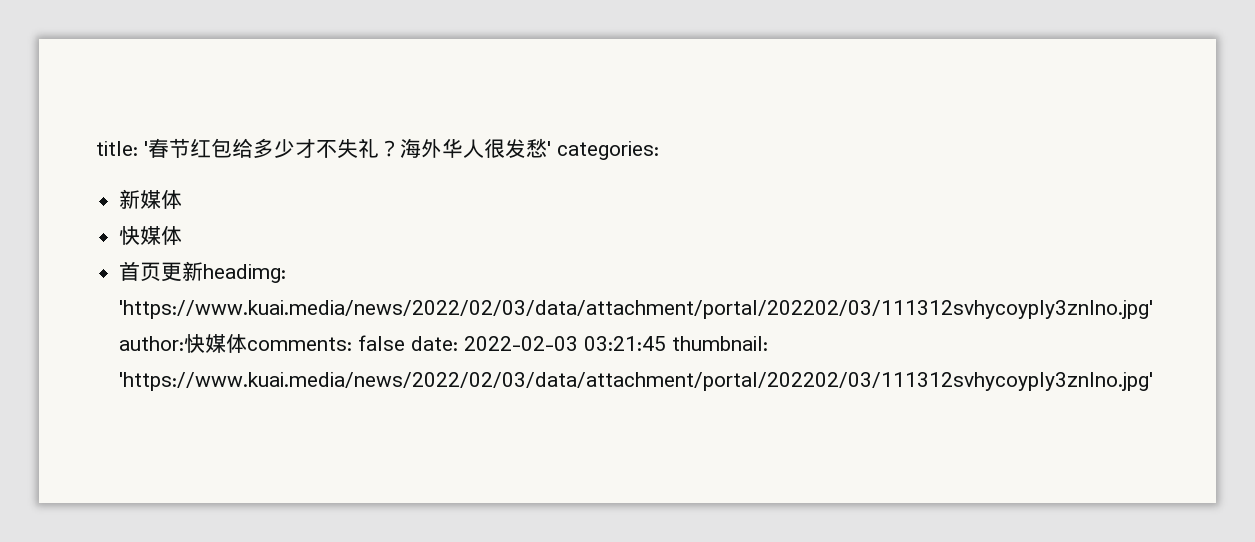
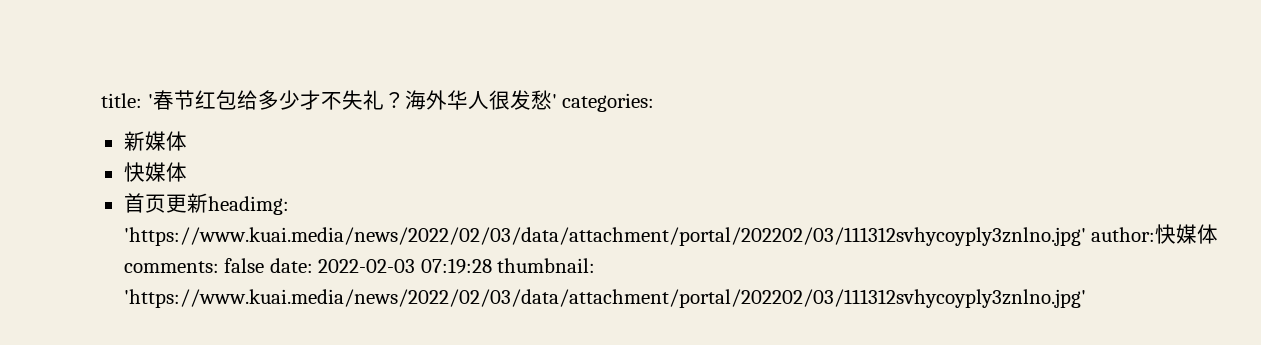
[584,336,667,351] 03:21:45 -> [420,258,492,274] 07:19:28

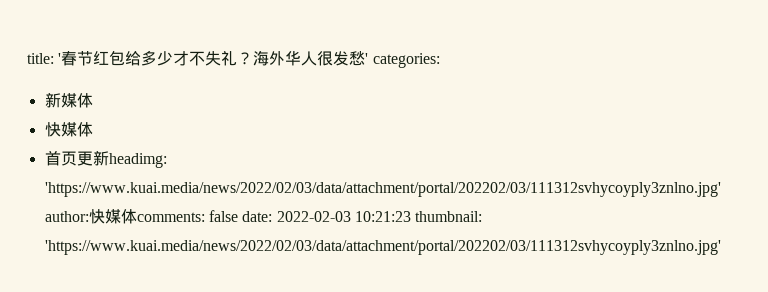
[420,258,492,274] 07:19:28 -> [354,211,411,222] 10:21:23

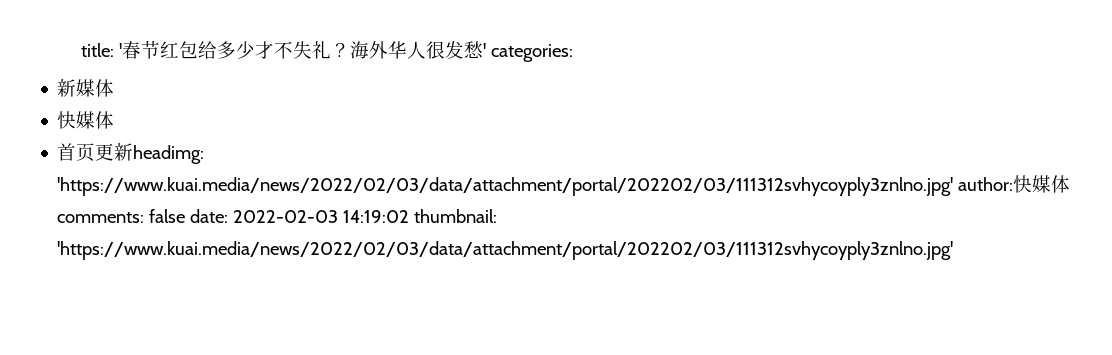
[354,211,411,222] 10:21:23 -> [343,210,410,223] 14:19:02

